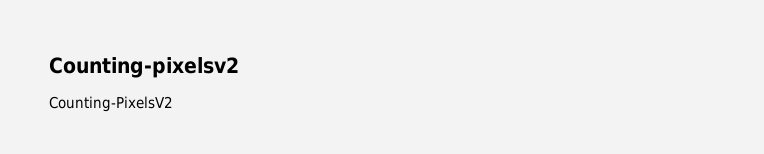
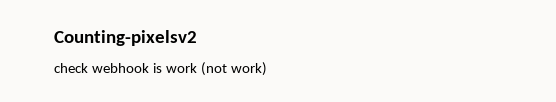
[49,96,173,112] Counting-PixelsV2 -> [54,62,267,76] check webhook is work (not work)

